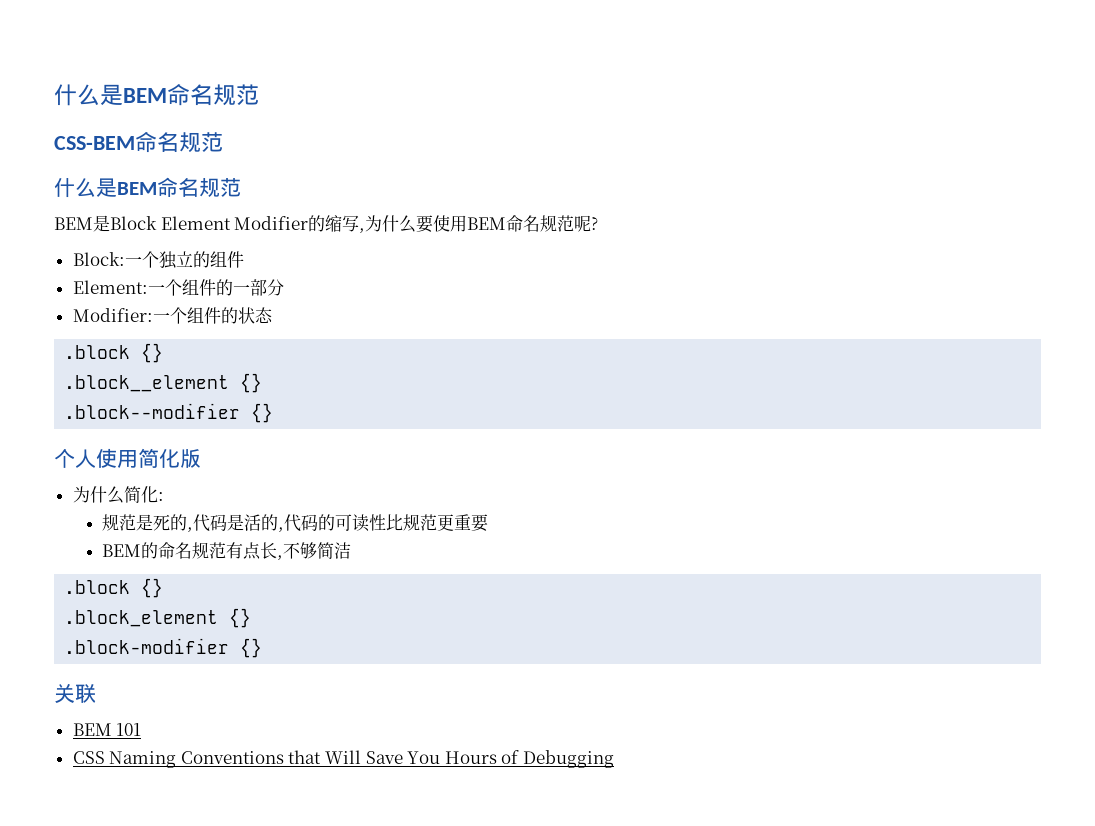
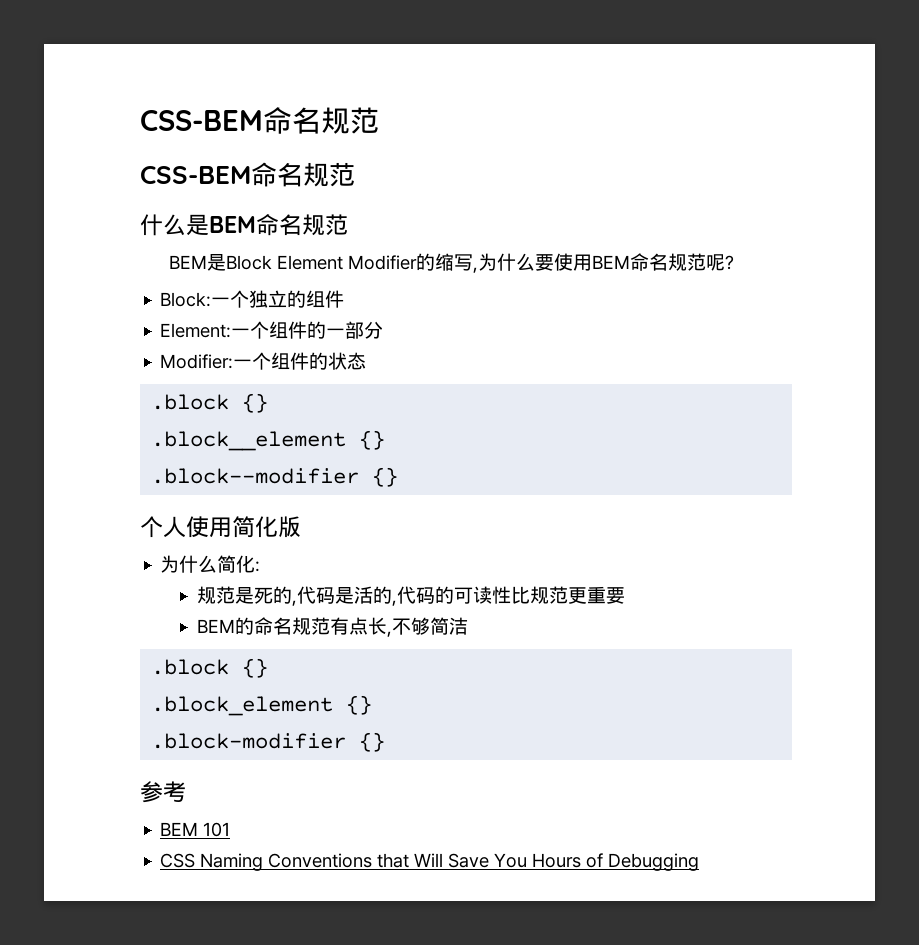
[54,84,167,106] 什么是BEM -> [140,110,263,131] CSS-BEM
[54,683,96,703] 关联 -> [140,781,186,803] 参考

